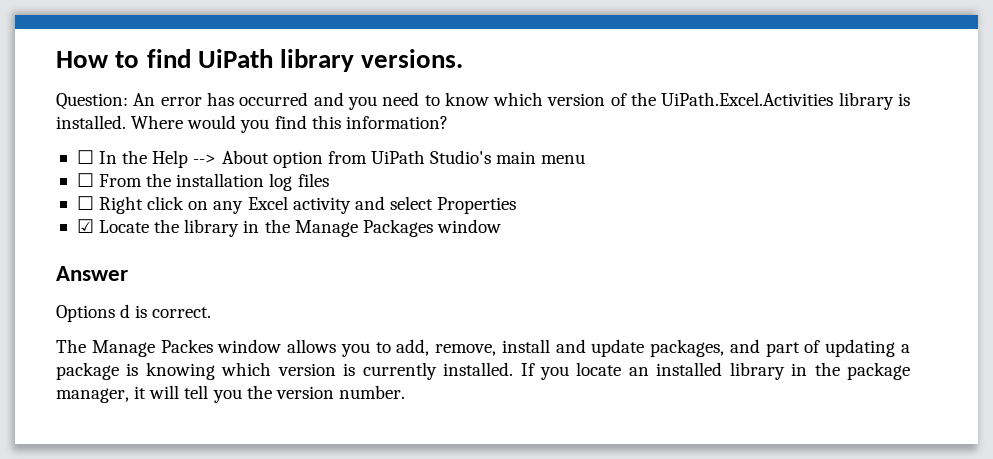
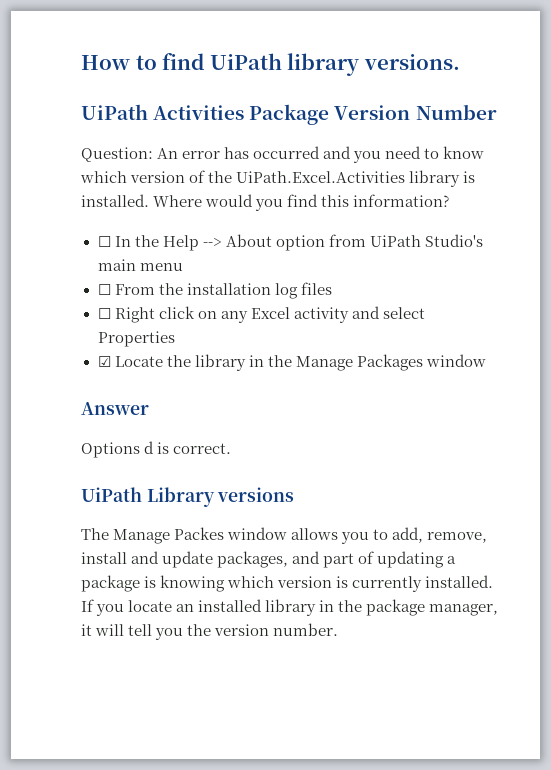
(464, 58) none -> [81,104,497,125] // UiPath Activities Package Version Number
(212, 312) none -> [81,487,295,507] // UiPath Library versions

